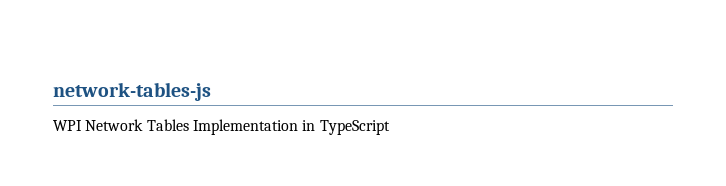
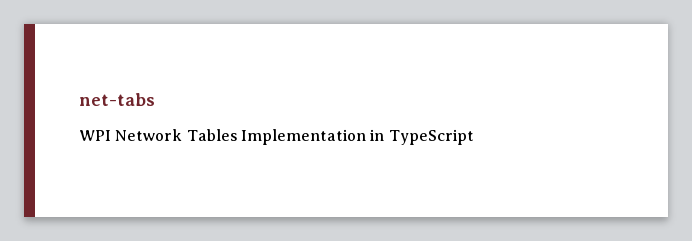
[53,82,211,101] network-tables-js -> [79,93,155,106] net-tabs

